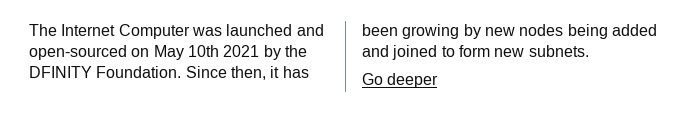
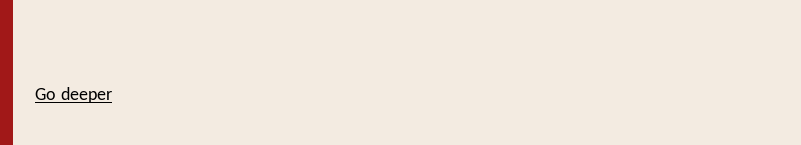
[29,24,324,39] [29,45,307,60] [29,66,309,80] [362,24,657,39] [362,45,589,60] The Internet Computer was launched and open-sourced on May 10th 2021 by the DFINITY Foundation. Since then, it has been growing by new nodes being added and joined to form new subnets. // -> (35, 94) none

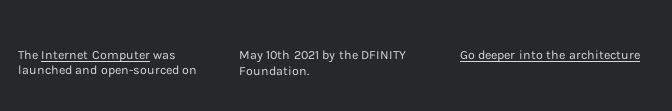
[35,87,112,103] Go deeper -> [18,50,177,62] [18,65,198,77] [239,50,406,63] [239,66,309,76] [460,50,640,62] The Internet Computer was launched and open-sourced on May 10th 2021 by the DFINITY Foundation. // Go deeper into the architecture

